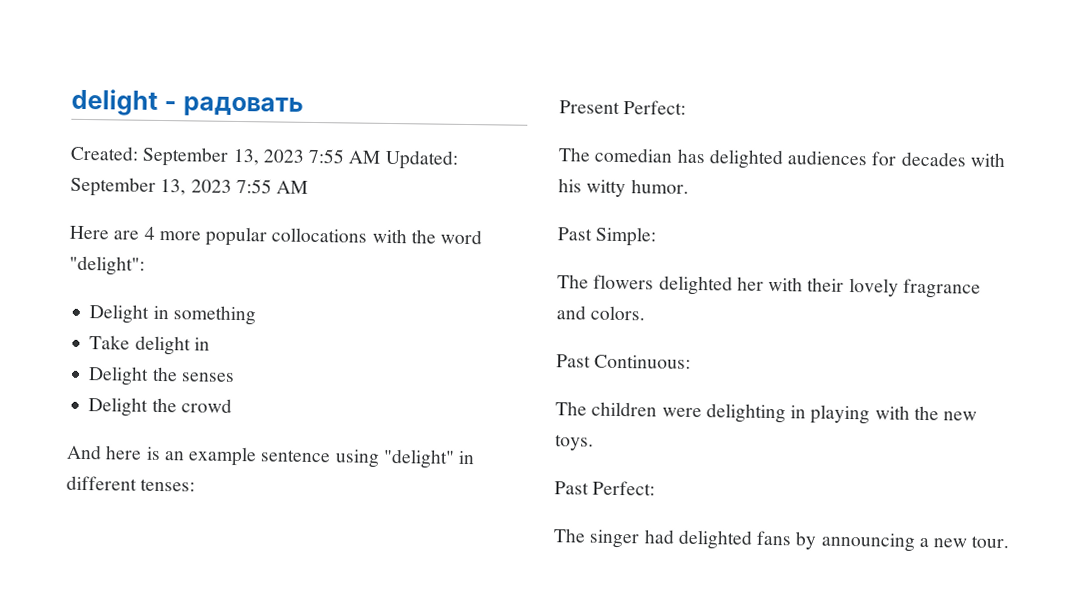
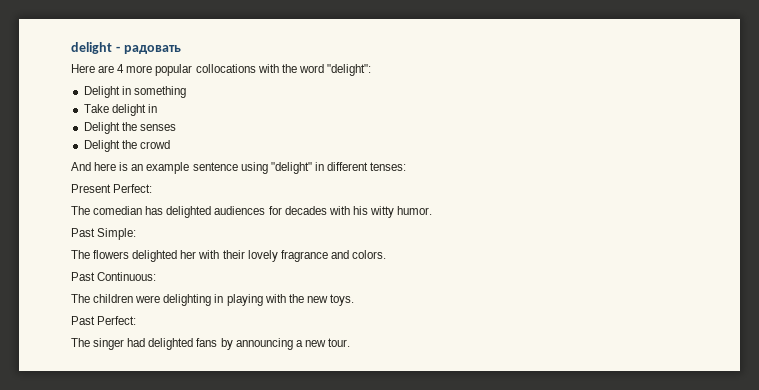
[70,145,458,170] [70,176,309,197] // Created: September 13, 2023 7:55 AM Updated: September 13, 2023 7:55 AM -> (181, 49) none

